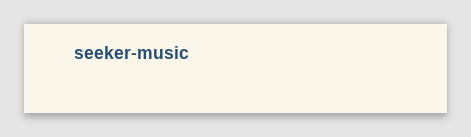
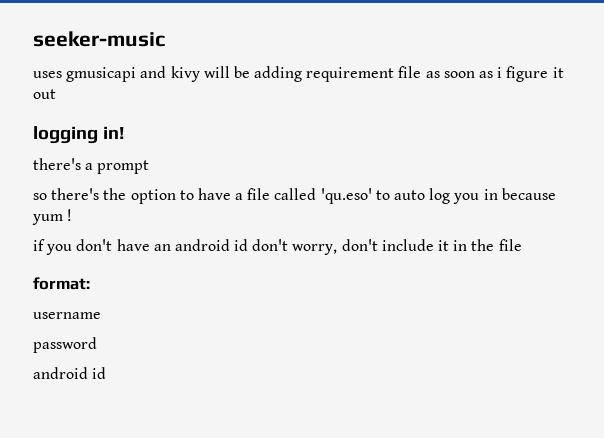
(189, 52) none -> [33,66,564,82] [33,89,56,99] [33,126,124,144] [33,158,150,174] [33,188,556,204] [32,209,73,225] [33,239,522,255] [33,277,90,290] [33,312,101,319] [33,337,97,353] [33,367,107,379] // uses gmusicapi and kivy will be adding requirement file as soon as i figure it out // logging in! // there's a prompt // so there's the option to have a file called 'qu.eso' to auto log you in because yum ! // if you don't have an android id don't worry, don't include it in the file // format: // username // password // android id

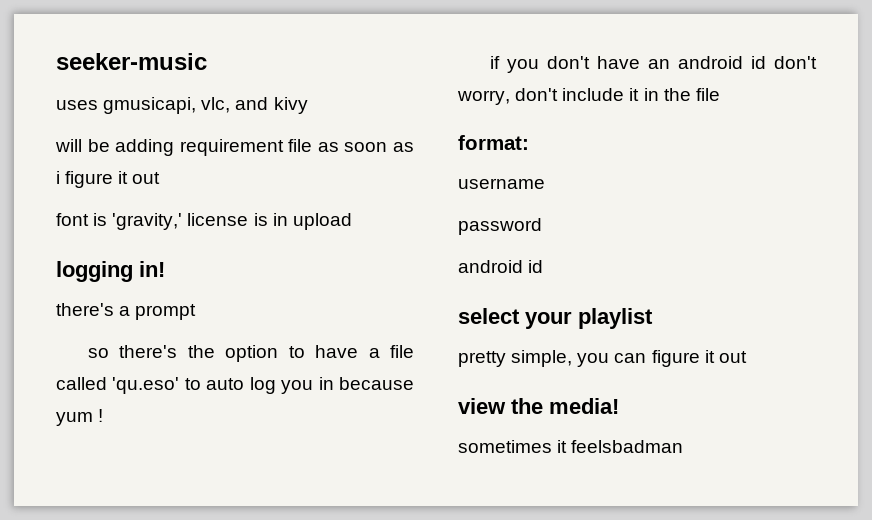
[66,67,137,82] gmusicapi -> [103,97,231,114] gmusicapi, vlc,
(200, 74) none -> (308, 105) //
(56, 94) none -> [56,213,352,230] // font is 'gravity,' license is in upload
(107, 373) none -> [458,308,653,329] [458,350,747,367] [458,398,619,414] [458,440,684,453] // select your playlist // pretty simple, you can figure it out // view the media! // sometimes it feelsbadman

